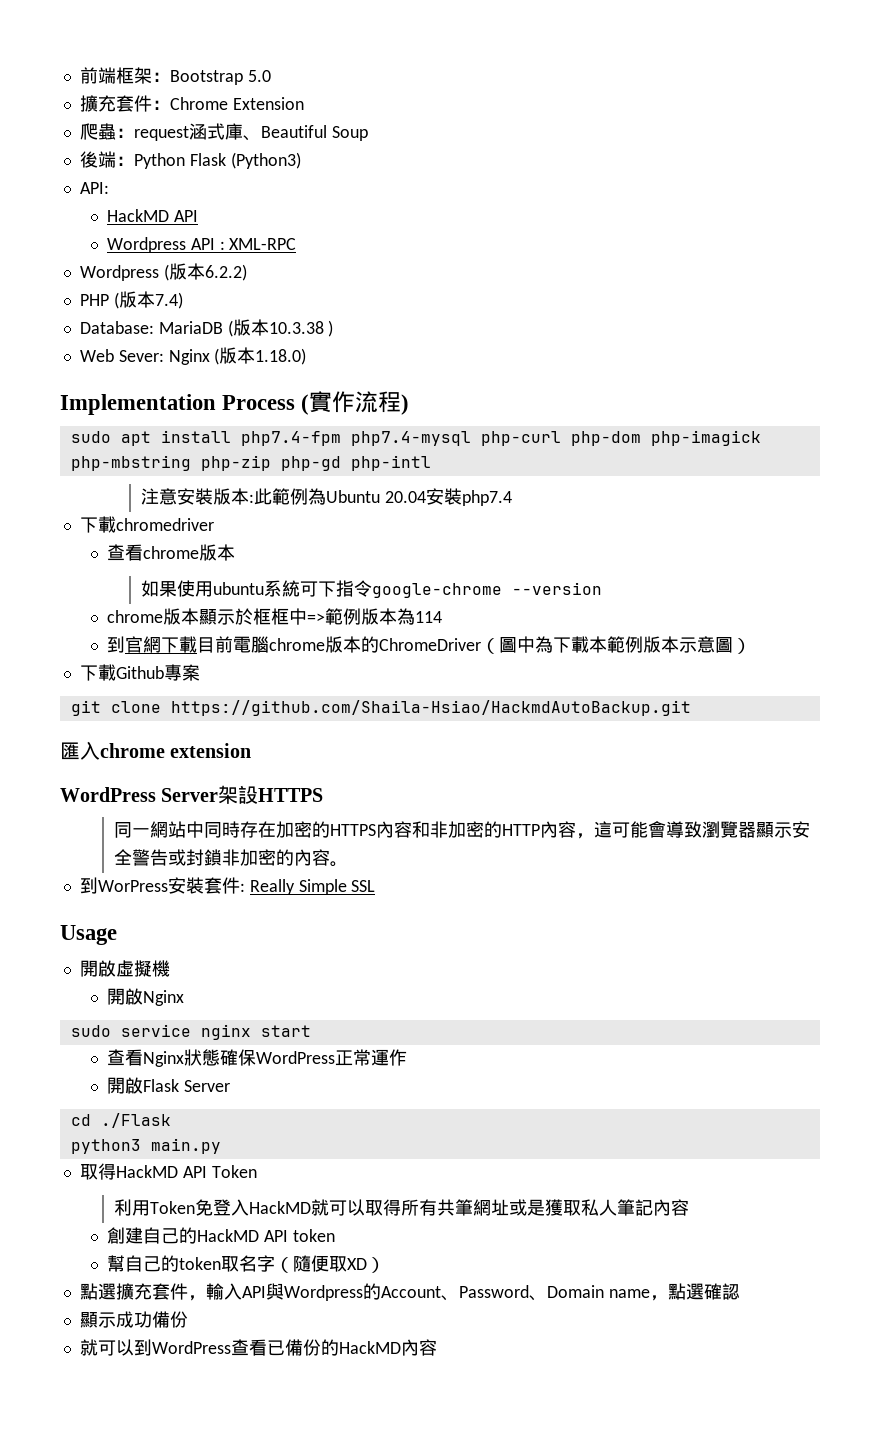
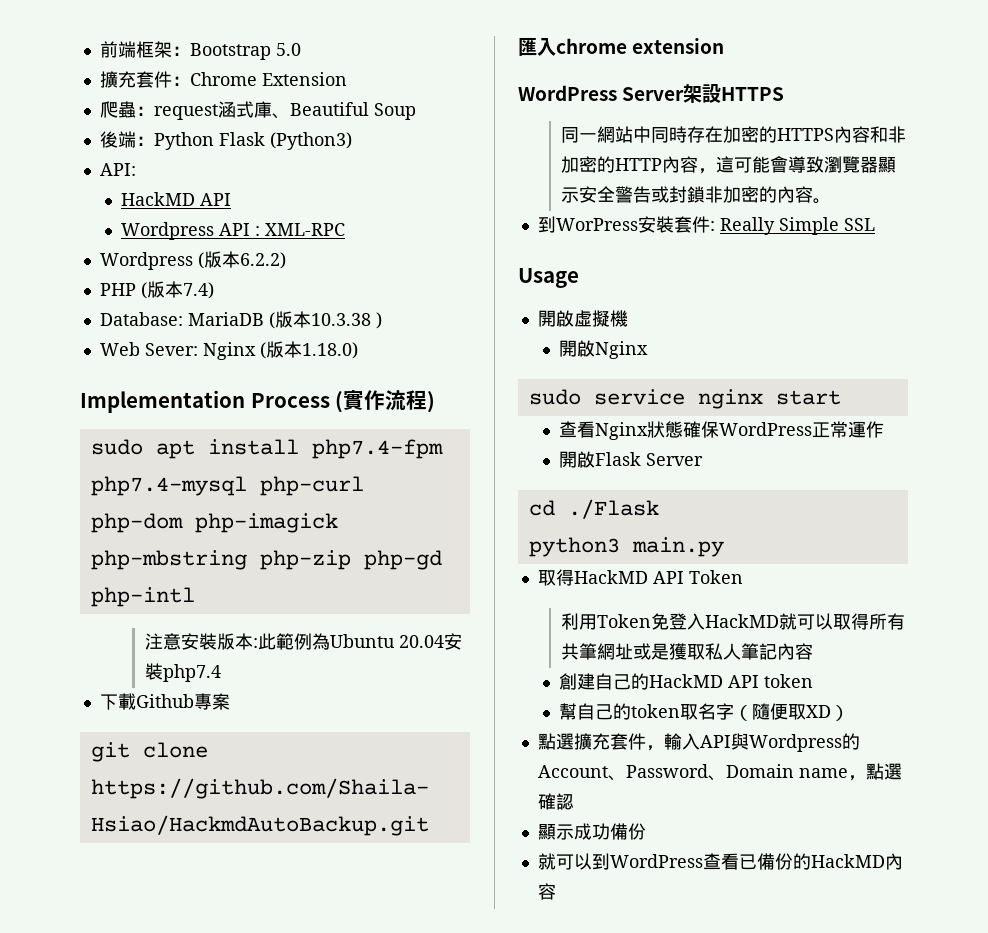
[79,516,214,533] [106,544,235,561] [141,580,603,598] [106,608,442,625] [106,636,751,654] // 下載chromedriver // 查看chrome版本 // 如果使用ubuntu系統可下指令google-chrome --version // chrome版本顯示於框框中=>範例版本為114 // 到官網下載目前電腦chrome版本的ChromeDriver（圖中為下載本範例版本示意圖） -> (221, 673) none

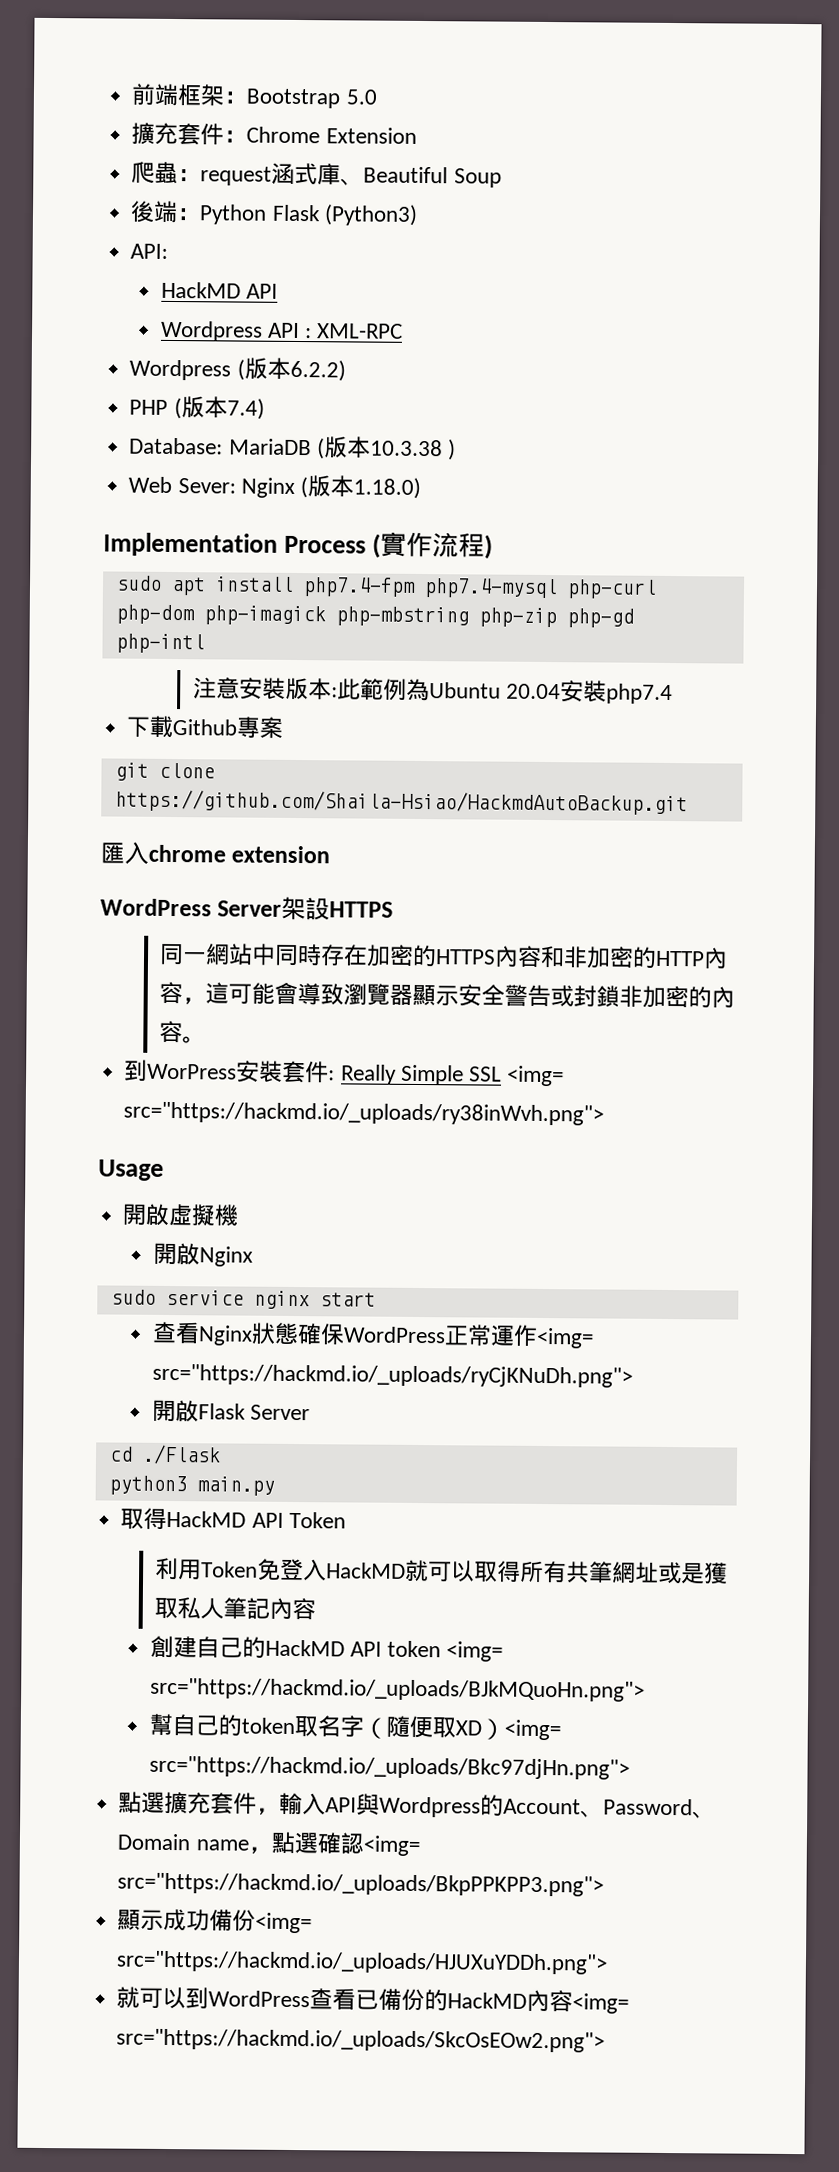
(875, 224) none -> [507,1065,565,1087] [123,1101,605,1126] <img= src="https://hackmd.io/_uploads/ry38inWvh.png">
(885, 429) none -> [535,1327,594,1349] [151,1363,633,1388] <img= src="https://hackmd.io/_uploads/ryCjKNuDh.png">
(814, 681) none -> [446,1641,504,1662] [149,1677,645,1702] <img= src="https://hackmd.io/_uploads/BJkMQuoHn.png">
(850, 713) none -> [503,1719,561,1741] [148,1755,630,1780] <img= src="https://hackmd.io/_uploads/Bkc97djHn.png">
(574, 801) none -> [362,1835,420,1857] [117,1872,605,1897] <img= src="https://hackmd.io/_uploads/BkpPPKPP3.png">
(646, 831) none -> [255,1912,313,1934] [116,1950,609,1975] <img= src="https://hackmd.io/_uploads/HJUXuYDDh.png">
(556, 891) none -> [572,1993,630,2014] [116,2028,606,2053] <img= src="https://hackmd.io/_uploads/SkcOsEOw2.png">

